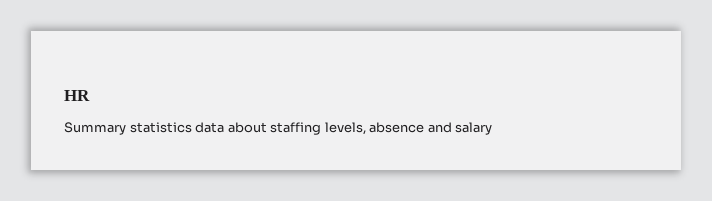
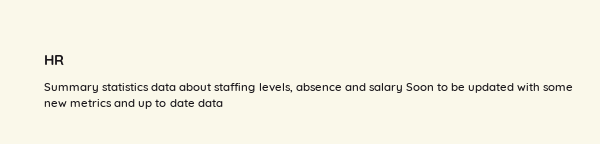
(493, 128) none -> [405,83,574,93] [44,99,223,109] Soon to be updated with some new metrics and up to date data

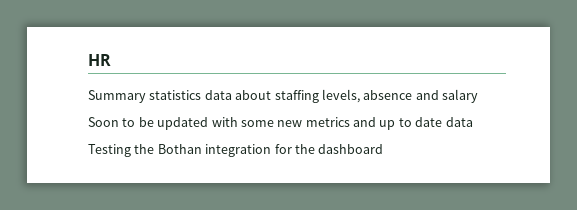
(403, 88) none -> (478, 96) //
(223, 103) none -> [88,144,384,157] // Testing the Bothan integration for the dashboard

